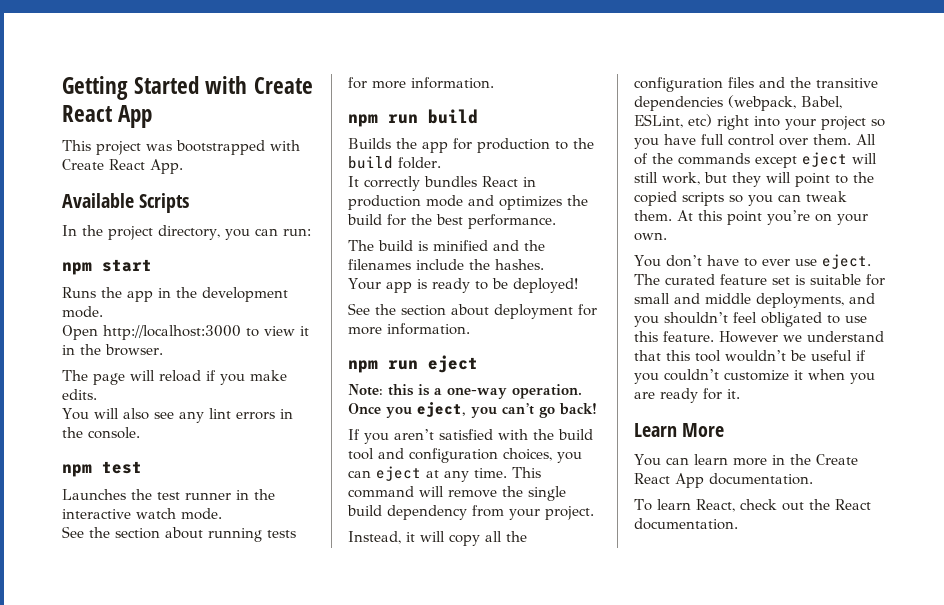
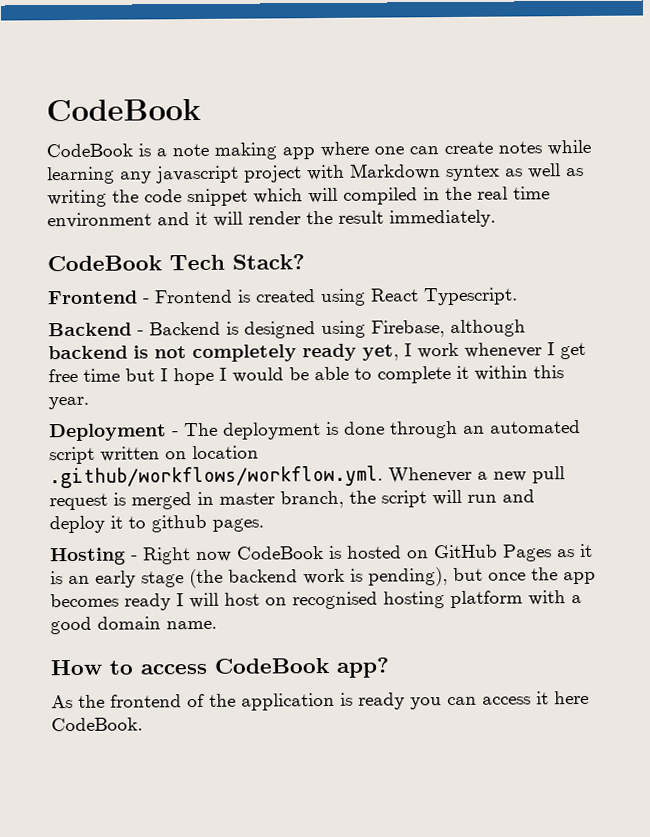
[62,76,313,100] [62,105,153,128] [62,140,300,155] [62,159,183,174] [62,193,190,213] [62,225,311,240] [62,259,152,275] [62,287,288,302] [62,306,103,318] [62,325,309,340] [62,344,163,356] [62,370,287,385] [62,389,97,400] [62,408,293,423] [62,427,140,439] [62,461,142,477] [62,489,275,500] [62,508,222,520] [62,526,296,542] [348,77,494,89] [348,109,478,127] [348,138,594,153] [348,156,441,169] [348,176,536,191] [348,195,588,210] [347,214,556,229] [348,240,545,251] [348,259,544,270] [348,278,578,293] [348,303,597,319] [348,323,470,335] [348,355,478,373] [348,384,582,399] [348,402,597,418] [348,429,593,444] [348,448,582,463] [348,466,541,482] [348,486,566,501] [347,505,594,520] [348,531,527,546] [634,77,878,92] [634,95,842,111] [634,114,885,130] [634,134,876,149] [634,152,877,168] [634,172,874,187] [634,191,847,206] [634,210,868,225] [634,232,667,241] [634,254,871,269] [634,274,885,286] [634,293,875,308] [634,312,867,327] [634,331,884,343] [634,350,866,362] [634,369,875,384] [634,388,740,403] [634,423,725,437] [634,454,858,466] [634,473,813,488] [634,499,871,512] [634,518,738,530] Getting Started with Create React App // This project was bootstrapped with Create React App. // Available Scripts // In the project directory, you can run: // npm start // Runs the app in the development mode. // Open http://localhost:3000 to view it in the browser. // The page will reload if you make edits. // You will also see any lint errors in the console. // npm test // Launches the test runner in the interactive watch mode. // See the section about running tests for more information. // npm run build // Builds the app for production to the build folder. // It correctly bundles React in production mode and optimizes the build for the best performance. // The build is minified and the filenames include the hashes. // Your app is ready to be deployed! // See the section about deployment for more information. // npm run eject // Note: this is a one-way operation. Once you eject, you can’t go back! // If you aren’t satisfied with the build tool and configuration choices, you can eject at any time. This command will remove the single build dependency from your project. // Instead, it will copy all the configuration files and the transitive dependencies (webpack, Babel, ESLint, etc) right into your project so you have full control over them. All of the commands except eject will still work, but they will point to the copied scripts so you can tweak them. At this point you’re on your own. // You don’t have to ever use eject. The curated feature set is suitable for small and middle deployments, and you shouldn’t feel obligated to use this feature. However we understand that this tool wouldn’t be useful if you couldn’t customize it when you are ready for it. // Learn More // You can learn more in the Create React App documentation. // To learn React, check out the React documentation. -> [46,98,201,122] [46,139,591,160] [47,163,584,185] [47,186,550,208] [47,209,496,229] [47,254,305,272] [47,287,518,307] [48,319,526,339] [48,342,586,363] [48,365,564,386] [48,396,89,410] [49,419,581,442] [49,445,259,465] [49,465,565,489] [49,489,535,511] [49,514,264,534] [50,543,593,566] [50,567,596,589] [50,590,582,611] [50,616,217,635] [50,657,390,678] [51,690,589,711] [51,717,143,732] CodeBook // CodeBook is a note making app where one can create notes while learning any javascript project with Markdown syntex as well as writing the code snippet which will compiled in the real time environment and it will render the result immediately. // CodeBook Tech Stack? // Frontend - Frontend is created using React Typescript. // Backend - Backend is designed using Firebase, although backend is not completely ready yet, I work whenever I get free time but I hope I would be able to complete it within this year. // Deployment - The deployment is done through an automated script written on location .github/workflows/workflow.yml. Whenever a new pull request is merged in master branch, the script will run and deploy it to github pages. // Hosting - Right now CodeBook is hosted on GitHub Pages as it is an early stage (the backend work is pending), but once the app becomes ready I will host on recognised hosting platform with a good domain name. // How to access CodeBook app? // As the frontend of the application is ready you can access it here CodeBook.

